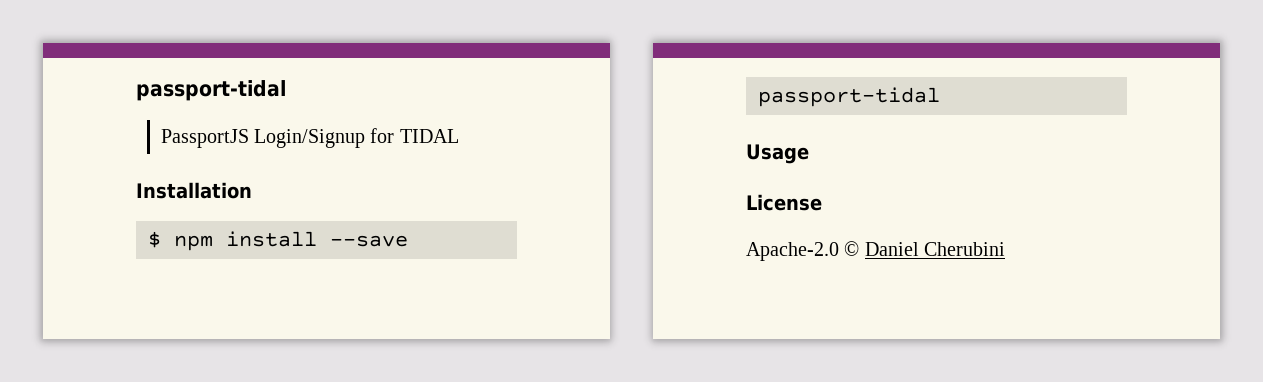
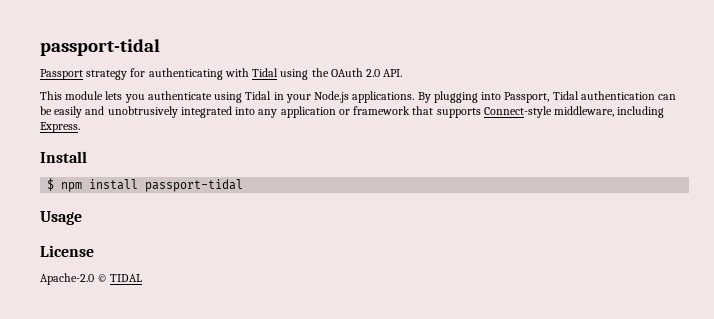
[136,80,286,101] [160,128,459,148] [136,182,252,199] passport-tidal // PassportJS Login/Signup for TIDAL // Installation -> [40,39,160,56] [40,68,403,80] [40,91,677,103] [40,106,665,118] [40,122,80,133] [40,151,87,163] passport-tidal // Passport strategy for authenticating with Tidal using the OAuth 2.0 API. // This module lets you authenticate using Tidal in your Node.js applications. By plugging into Passport, Tidal authentication can be easily and unobtrusively integrated into any application or framework that supports Connect-style middleware, including Express. // Install
[330,235,408,247] --save -> (139, 184) none
[864,242,1006,256] Daniel Cherubini -> [110,274,143,282] TIDAL

